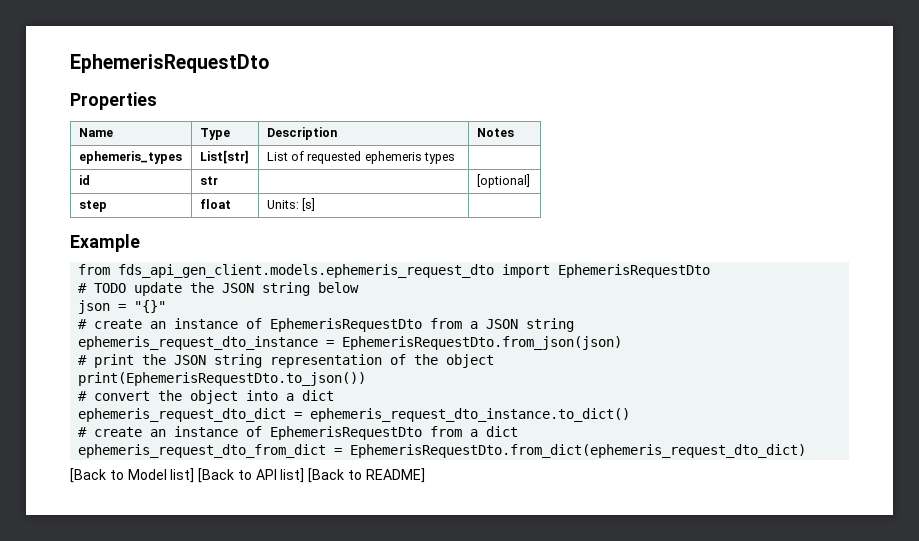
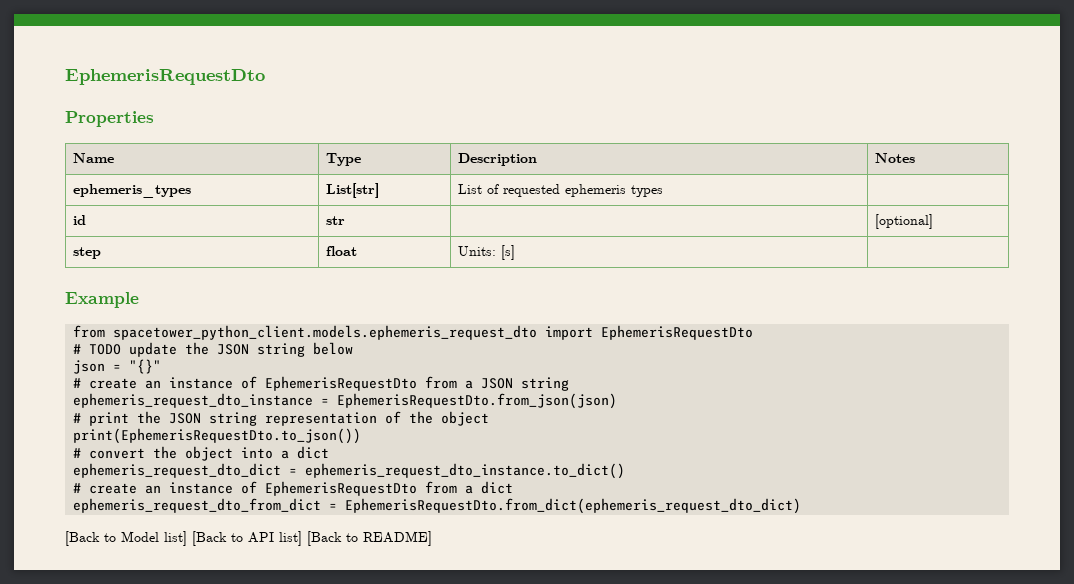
[118,264,495,278] fds_api_gen_client.models.ephemeris_request_dto -> [113,325,538,340] spacetower_python_client.models.ephemeris_request_dto

